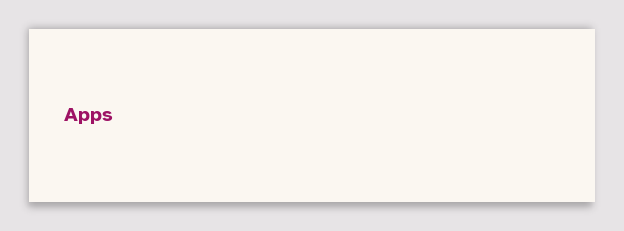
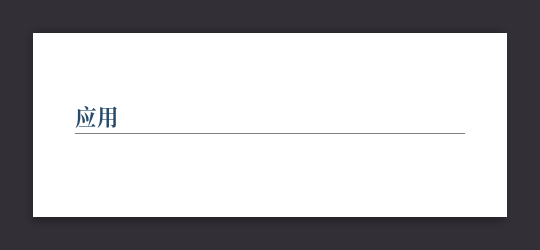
[64,108,113,124] Apps -> [75,106,119,128] 应用

